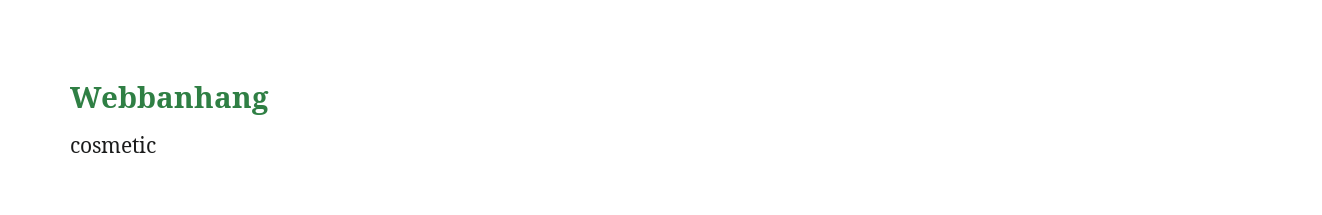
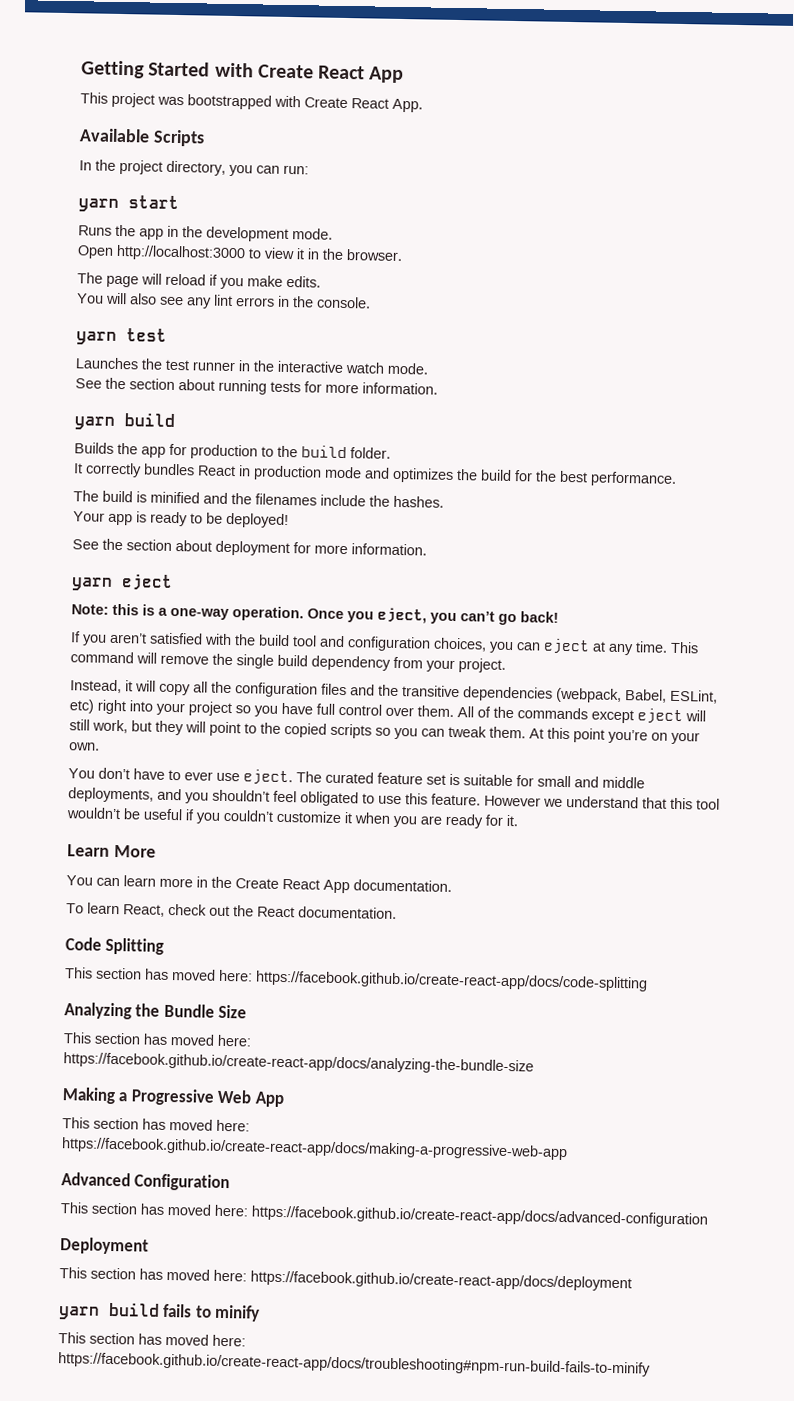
[70,86,269,115] [70,136,156,153] Webbanhang // cosmetic -> [81,60,405,84] [80,92,423,113] [79,128,205,147] [79,159,309,177] [78,195,179,212] [78,224,333,242] [77,244,403,262] [77,272,321,290] [77,292,371,309] [76,328,167,345] [75,357,429,375] [75,377,438,395] [74,413,176,430] [74,442,391,460] [73,462,677,487] [73,490,444,508] [73,511,289,529] [72,538,427,557] [71,574,173,591] [71,603,559,626] [70,631,699,656] [70,651,506,673] [70,679,718,704] [69,699,706,725] [69,719,700,745] [69,742,100,751] [68,767,645,789] [68,787,720,810] [66,807,518,829] [67,844,156,858] [66,875,452,894] [66,902,397,920] [65,937,165,955] [65,967,648,992] [64,1002,248,1020] [63,1032,252,1047] [63,1052,534,1075] [62,1087,285,1108] [62,1117,250,1132] [61,1137,568,1161] [61,1172,231,1192] [60,1202,708,1228] [60,1237,149,1255] [59,1267,632,1292] [58,1302,261,1322] [58,1332,246,1347] [58,1352,651,1377] Getting Started with Create React App // This project was bootstrapped with Create React App. // Available Scripts // In the project directory, you can run: // yarn start // Runs the app in the development mode. // Open http://localhost:3000 to view it in the browser. // The page will reload if you make edits. // You will also see any lint errors in the console. // yarn test // Launches the test runner in the interactive watch mode. // See the section about running tests for more information. // yarn build // Builds the app for production to the build folder. // It correctly bundles React in production mode and optimizes the build for the best performance. // The build is minified and the filenames include the hashes. // Your app is ready to be deployed! // See the section about deployment for more information. // yarn eject // Note: this is a one-way operation. Once you eject, you can’t go back! // If you aren’t satisfied with the build tool and configuration choices, you can eject at any time. This command will remove the single build dependency from your project. // Instead, it will copy all the configuration files and the transitive dependencies (webpack, Babel, ESLint, etc) right into your project so you have full control over them. All of the commands except eject will still work, but they will point to the copied scripts so you can tweak them. At this point you’re on your own. // You don’t have to ever use eject. The curated feature set is suitable for small and middle deployments, and you shouldn’t feel obligated to use this feature. However we understand that this tool wouldn’t be useful if you couldn’t customize it when you are ready for it. // Learn More // You can learn more in the Create React App documentation. // To learn React, check out the React documentation. // Code Splitting // This section has moved here: https://facebook.github.io/create-react-app/docs/code-splitting // Analyzing the Bundle Size // This section has moved here: https://facebook.github.io/create-react-app/docs/analyzing-the-bundle-size // Making a Progressive Web App // This section has moved here: https://facebook.github.io/create-react-app/docs/making-a-progressive-web-app // Advanced Configuration // This section has moved here: https://facebook.github.io/create-react-app/docs/advanced-configuration // Deployment // This section has moved here: https://facebook.github.io/create-react-app/docs/deployment // yarn build fails to minify // This section has moved here: https://facebook.github.io/create-react-app/docs/troubleshooting#npm-run-build-fails-to-minify

